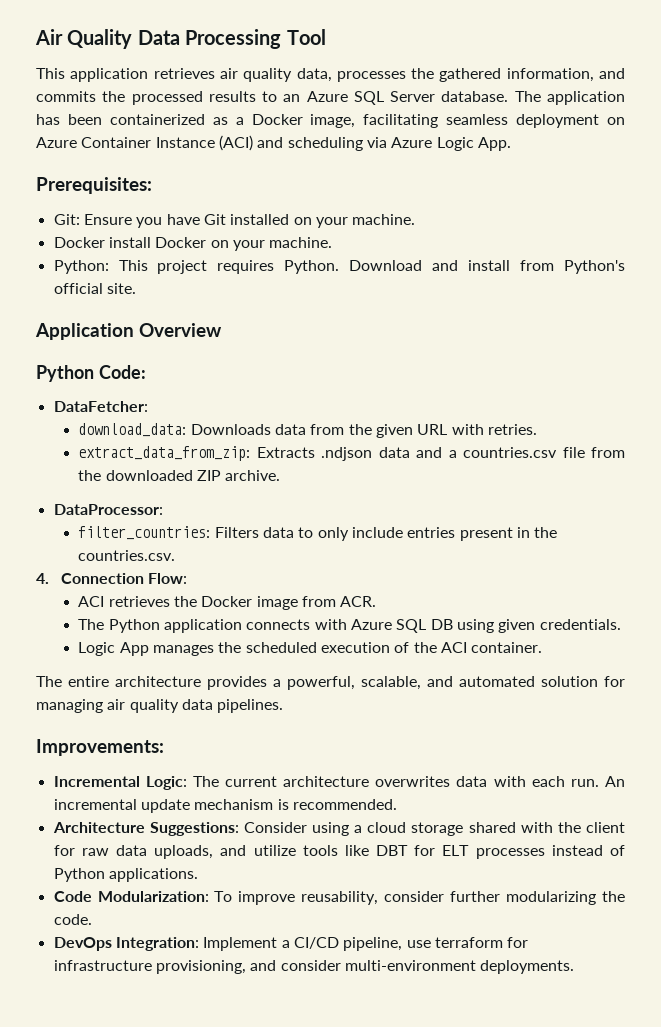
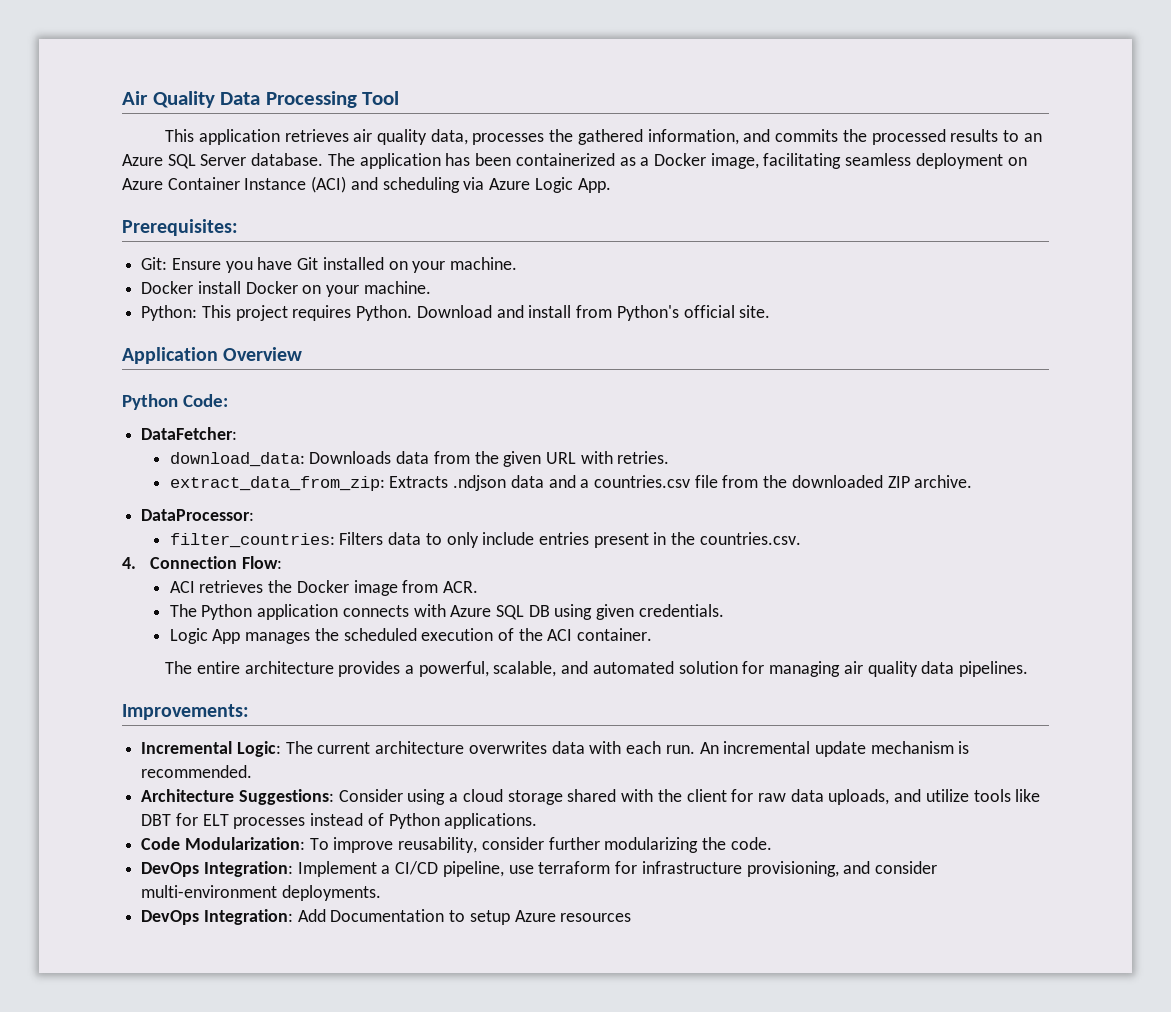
(575, 967) none -> [141,909,632,925] // DevOps Integration: Add Documentation to setup Azure resources

